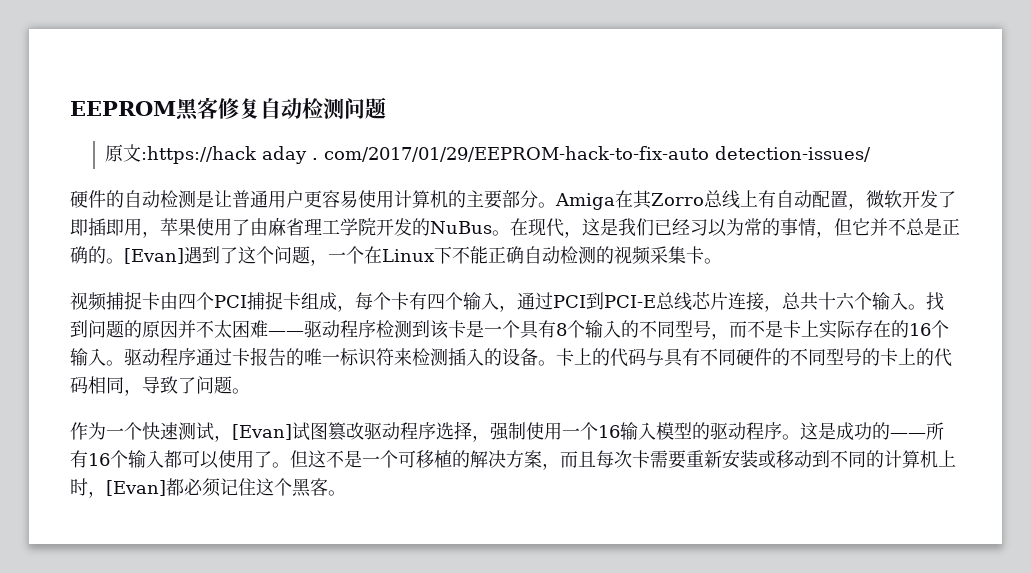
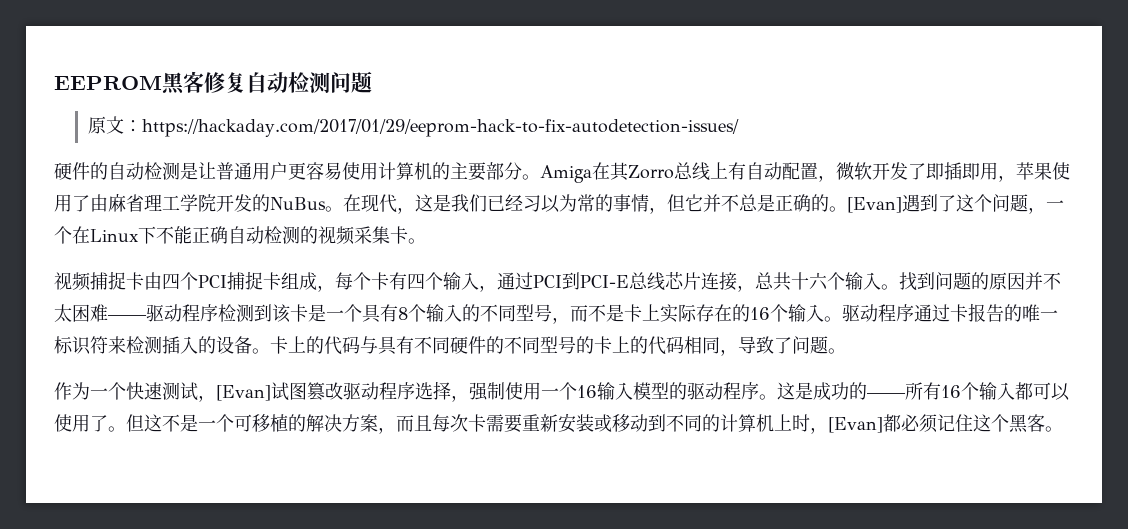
[141,146,872,164] :https://hack aday . com/2017/01/29/EEPROM-hack-to-fix-auto detection-issues/ -> [123,119,739,137] ：https://hackaday.com/2017/01/29/eeprom-hack-to-fix-autodetection-issues/

